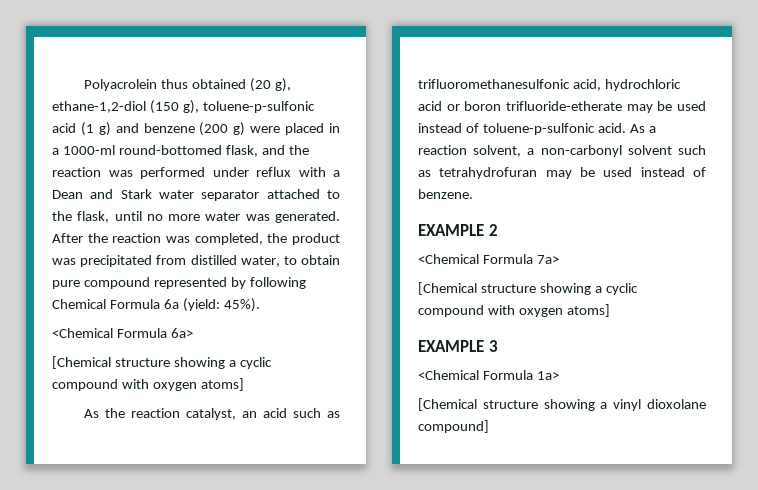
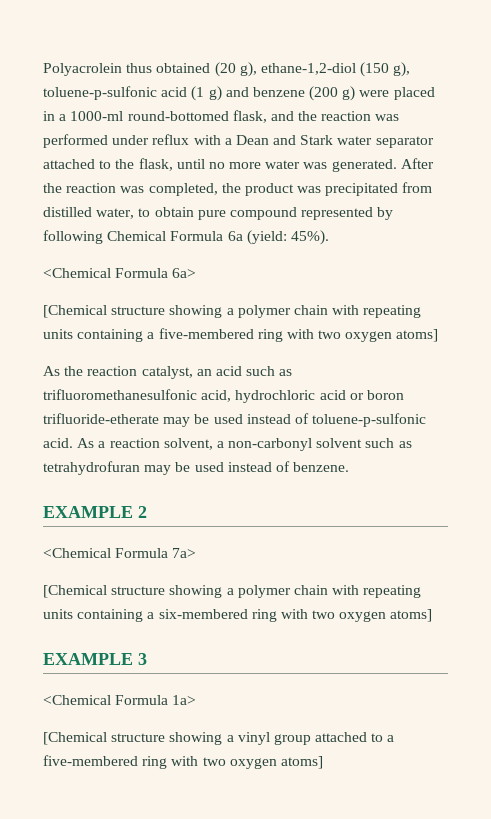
[239,357,272,369] [52,379,149,391] cyclic compound with -> [237,305,422,318] [43,328,342,342] polymer chain with repeating units containing a five-membered ring with two
[605,283,638,295] [418,305,515,317] cyclic compound with -> [237,585,422,598] [43,609,336,622] polymer chain with repeating units containing a six-membered ring with two
[647,399,706,409] [418,420,489,433] dioxolane compound] -> [273,732,395,745] [43,755,323,769] group attached to a five-membered ring with two oxygen atoms]

